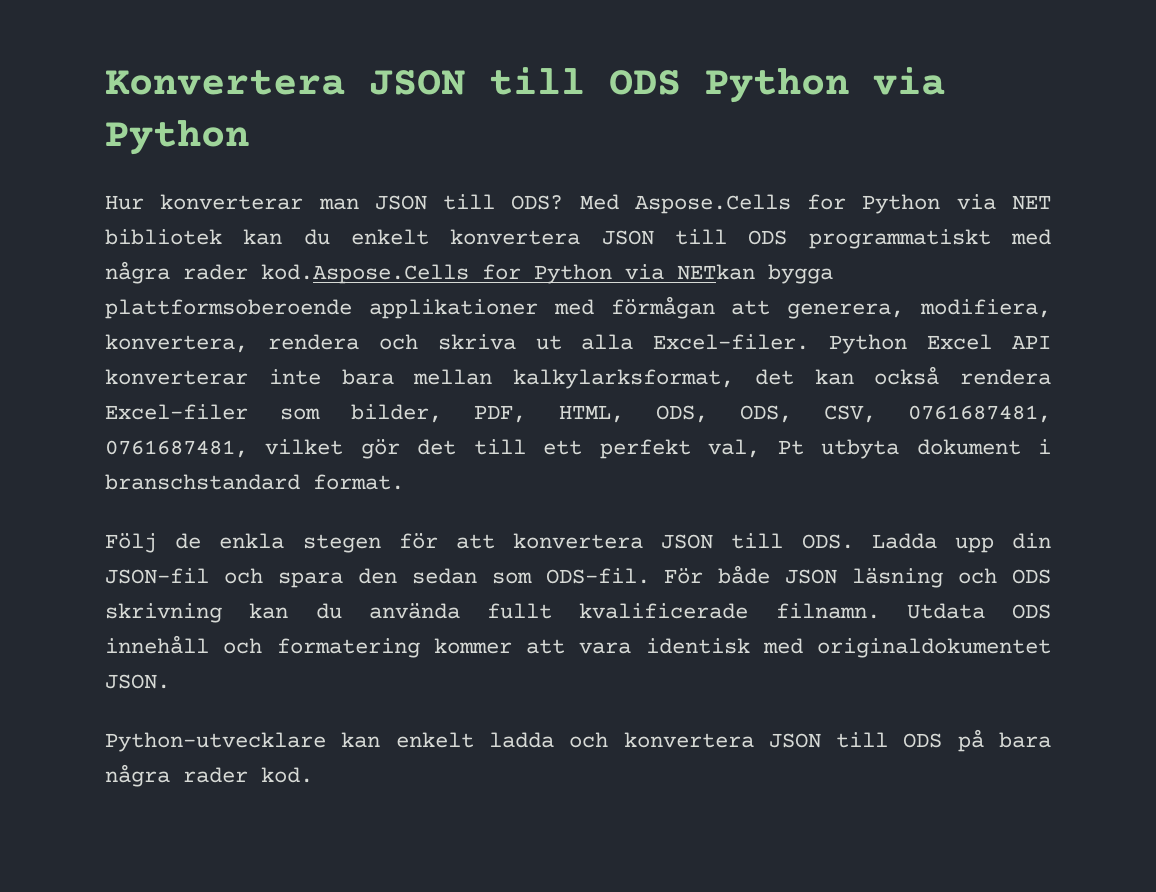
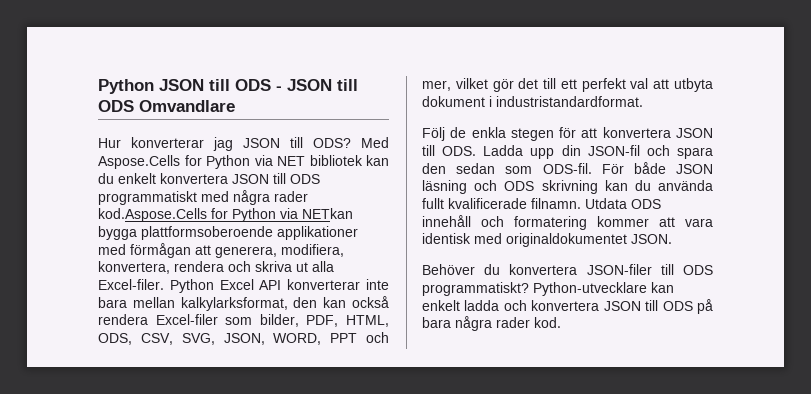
[105,67,945,103] [105,120,249,155] Konvertera JSON till ODS Python via Python -> [98,79,358,94] [98,100,235,112] Python JSON till ODS - JSON till ODS Omvandlare
[318,198,359,210] man -> [213,137,233,151] jag
[754,369,794,385] det -> [293,297,318,308] den
[739,405,1051,423] [105,440,248,458] ODS, CSV, 0761687481, 0761687481, -> [140,332,389,345] [422,80,451,91] CSV, SVG, JSON, WORD, PPT och mer,
[708,439,804,458] val, Pt -> [630,78,670,89] val att
[105,474,404,490] branschstandard format. -> [496,96,643,107] industristandardformat.
(170, 681) none -> [422,264,713,275] [422,282,529,296] Behöver du konvertera JSON-filer till ODS programmatiskt?

